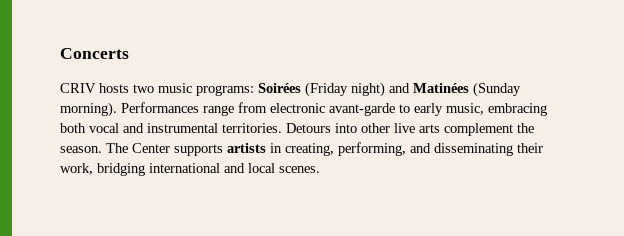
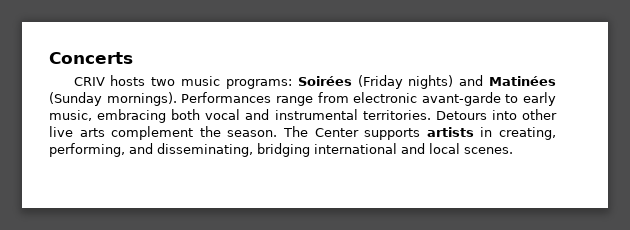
[351,82,385,97] night) -> [408,75,454,89] nights)
[60,102,117,117] morning). -> [106,92,177,106] mornings).
[434,143,543,156] [60,163,93,175] disseminating their work, -> [157,143,253,157] disseminating,

